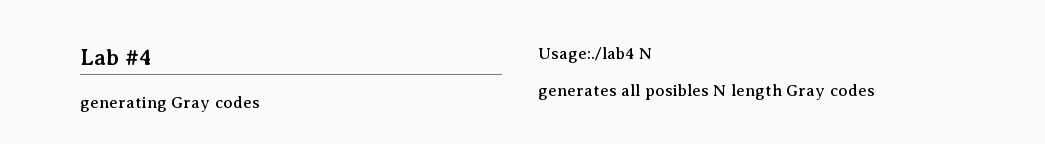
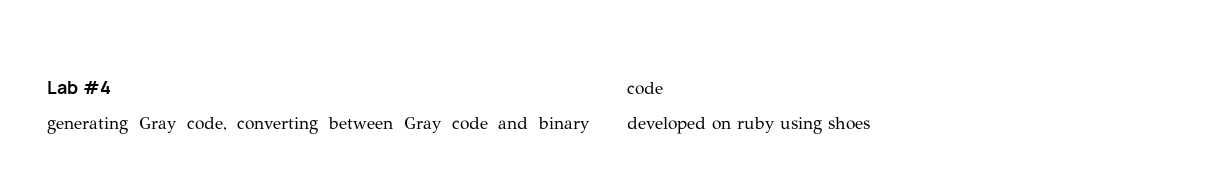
[214,96,260,108] [538,47,653,63] [538,84,875,100] codes // Usage:./lab4 N // generates all posibles N length Gray codes -> [186,117,590,134] [627,82,663,95] [627,117,870,134] code, converting between Gray code and binary code // developed on ruby using shoes

